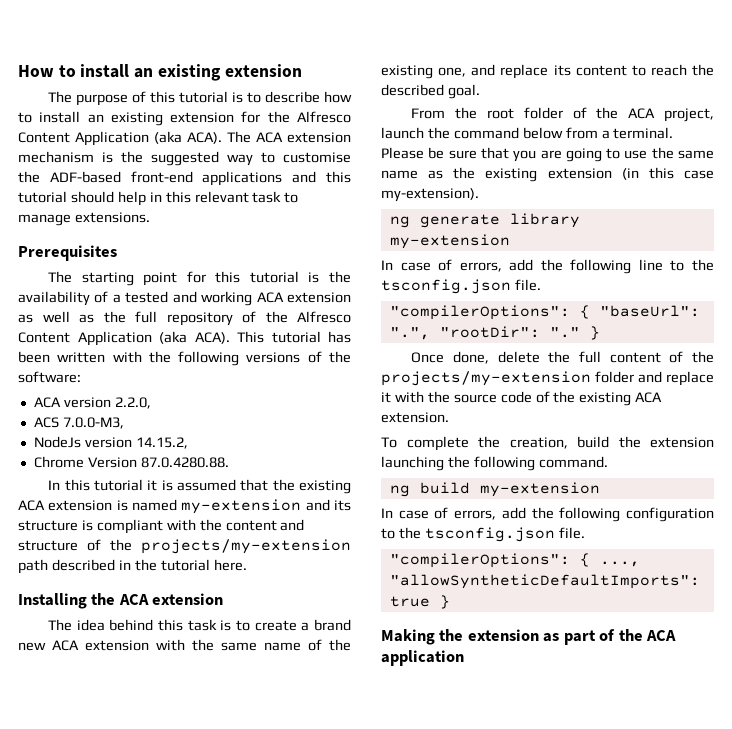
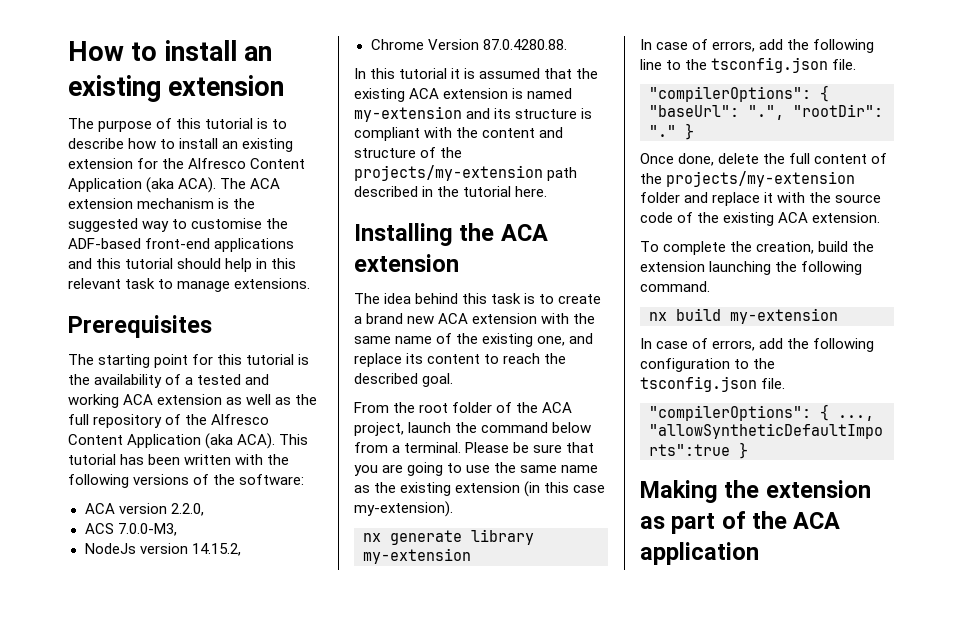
[389,216,410,228] ng -> [363,533,381,542] nx
[389,485,410,497] ng -> [649,312,667,321] nx

